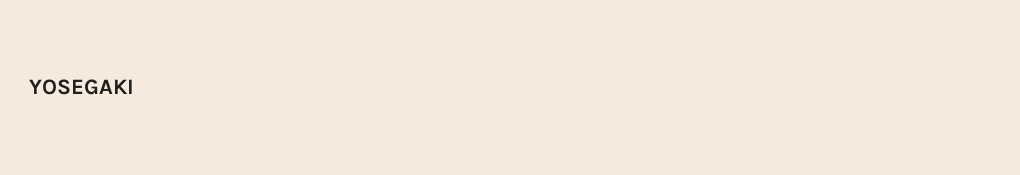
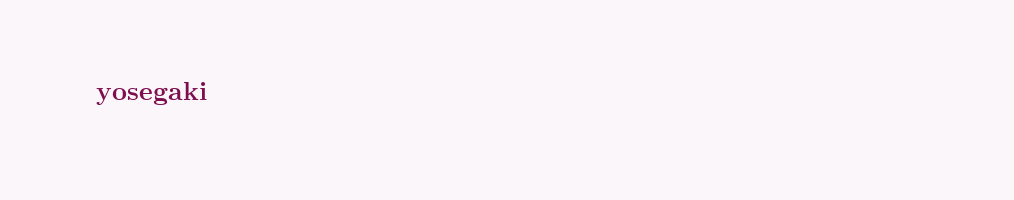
[29,79,134,95] YOSEGAKI -> [96,82,207,105] yosegaki

